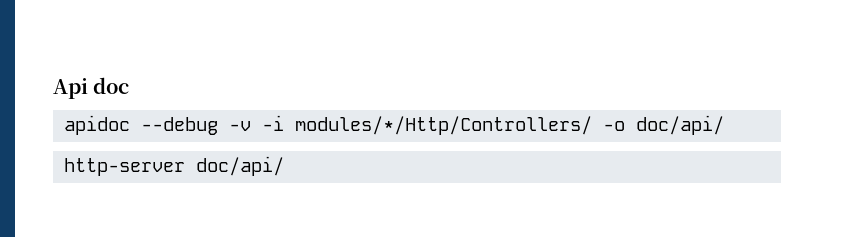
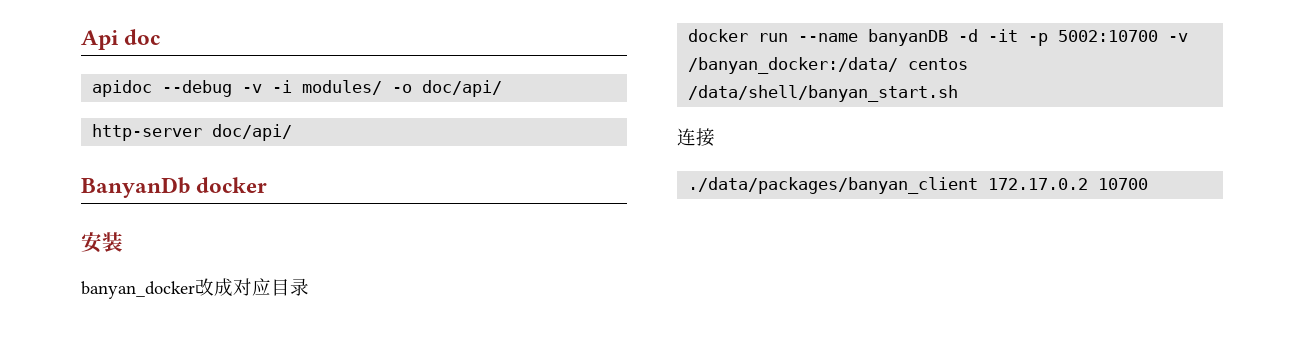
[294,116,592,135] modules/*/Http/Controllers/ -> [302,80,383,95] modules/
(284, 166) none -> [81,177,268,198] [81,232,123,253] [81,278,309,299] [688,29,1189,46] [688,57,969,74] [688,85,959,102] [677,128,715,147] [688,177,1149,194] // BanyanDb docker // 安装 // banyan_docker改成对应目录 // docker run --name banyanDB -d -it -p 5002:10700 -v /banyan_docker:/data/ centos /data/shell/banyan_start.sh // 连接 // ./data/packages/banyan_client 172.17.0.2 10700

